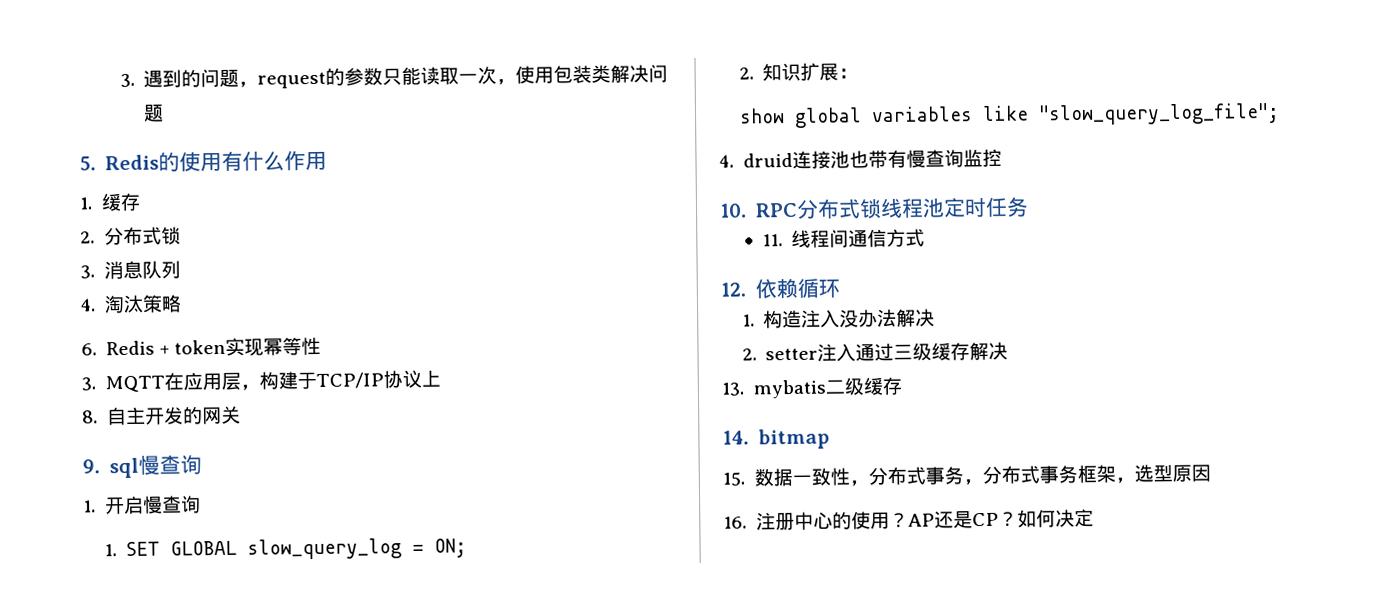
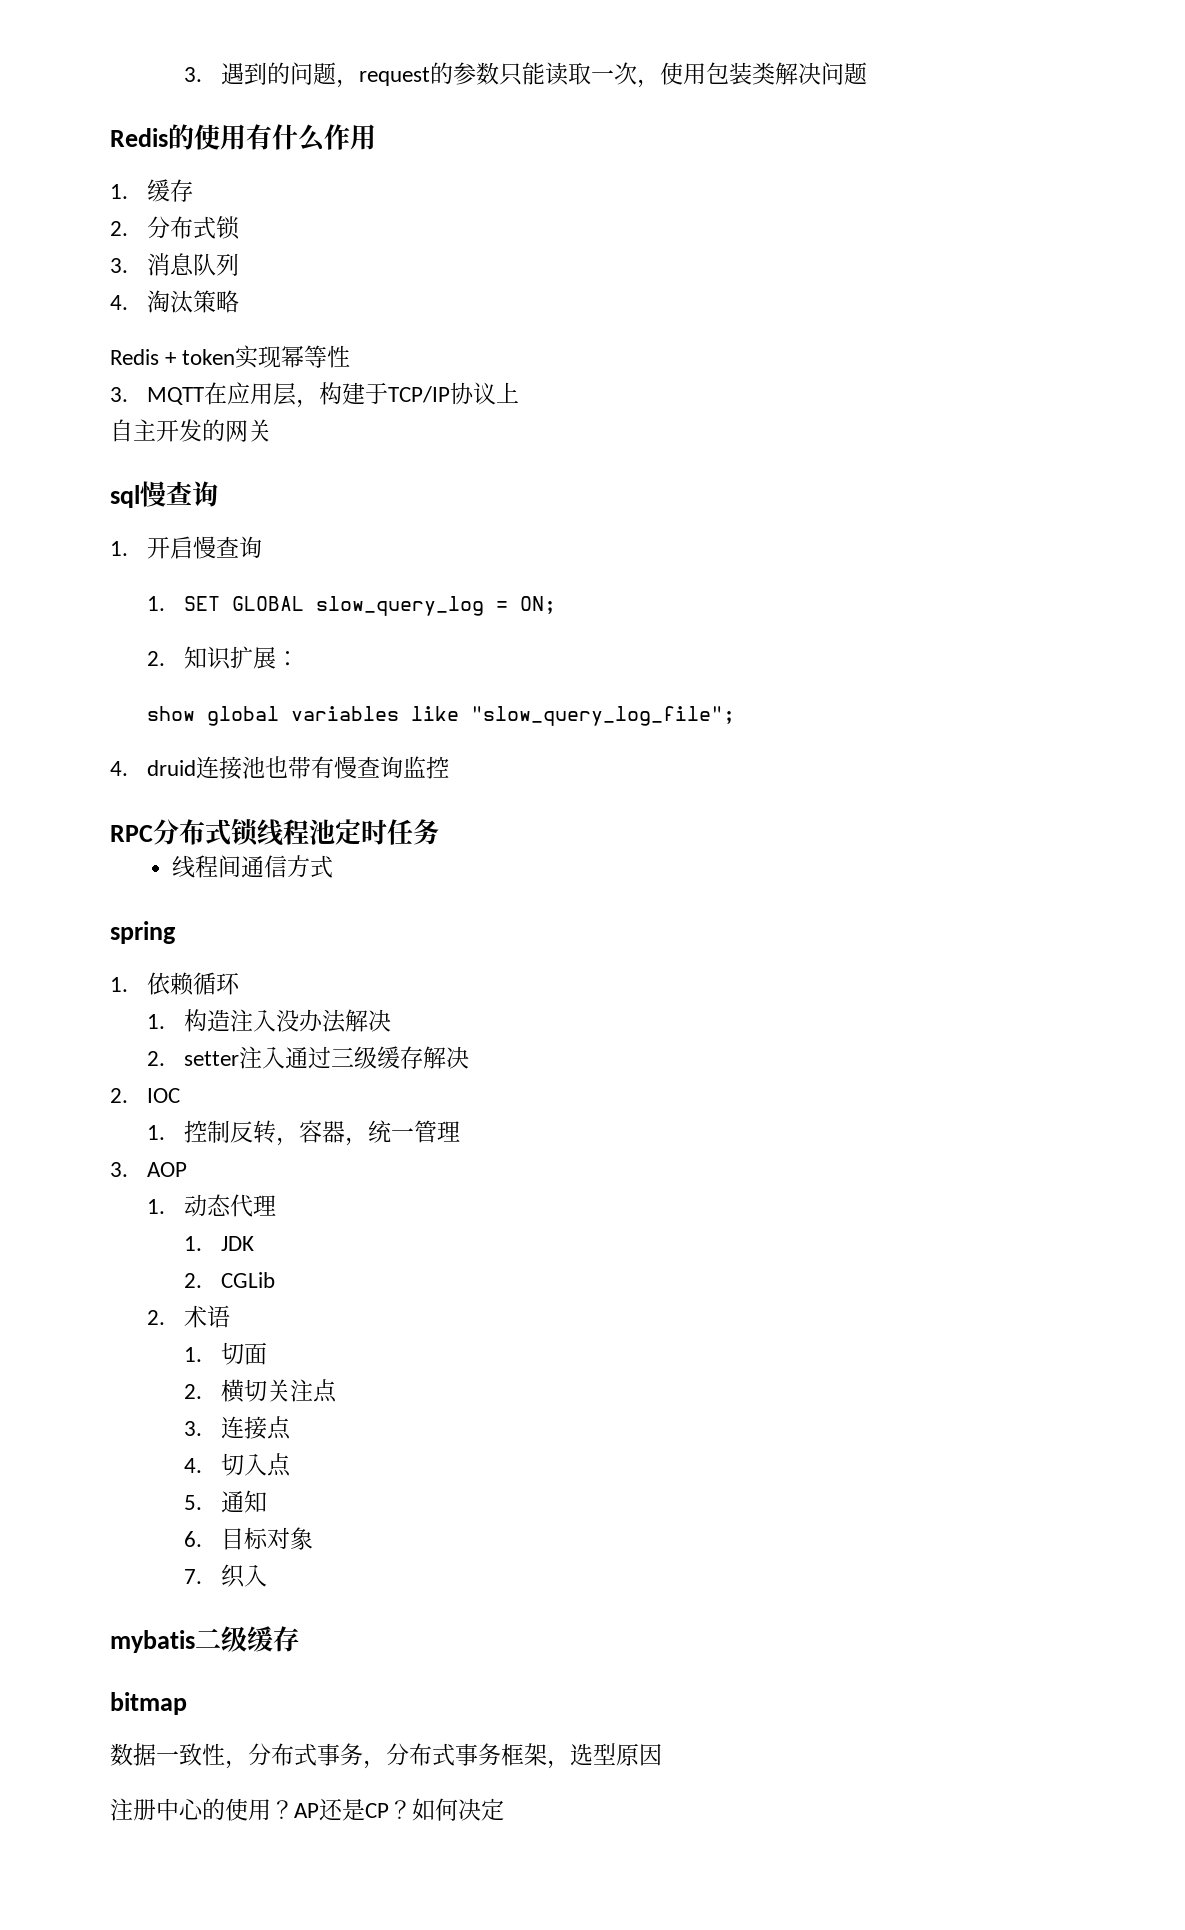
[79,156,96,171] 5. -> (868, 73) none
[81,343,97,356] 6. -> (240, 301) none
[82,410,98,424] 8. -> (520, 392) none
[82,459,100,474] 9. -> (271, 430) none
[719,203,747,218] 10. -> (450, 767) none
[761,234,783,247] 11. -> (439, 832) none
[720,282,746,297] 12. -> [110,921,176,944] [110,977,128,992] spring // 1.
[721,382,744,396] 13. -> [110,1088,181,1103] [147,1120,461,1146] [110,1162,188,1177] [147,1194,277,1217] [184,1236,255,1251] [184,1272,276,1288] [147,1305,231,1328] [184,1342,268,1365] [184,1379,338,1403] [184,1416,292,1440] [184,1453,292,1477] [184,1490,268,1513] [184,1527,314,1550] [184,1564,268,1588] 2. IOC // 1.控制反转，容器，统一管理 // 3. AOP // 1.动态代理 // 1. JDK // 2. CGLib // 2.术语 // 1.切面 // 2.横切关注点 // 3.连接点 // 4.切入点 // 5.通知 // 6.目标对象 // 7.织入 //
[722,430,749,445] 14. -> (299, 1639) none
[722,472,745,486] 15. -> (187, 1703) none
[723,516,747,529] 16. -> (662, 1755) none

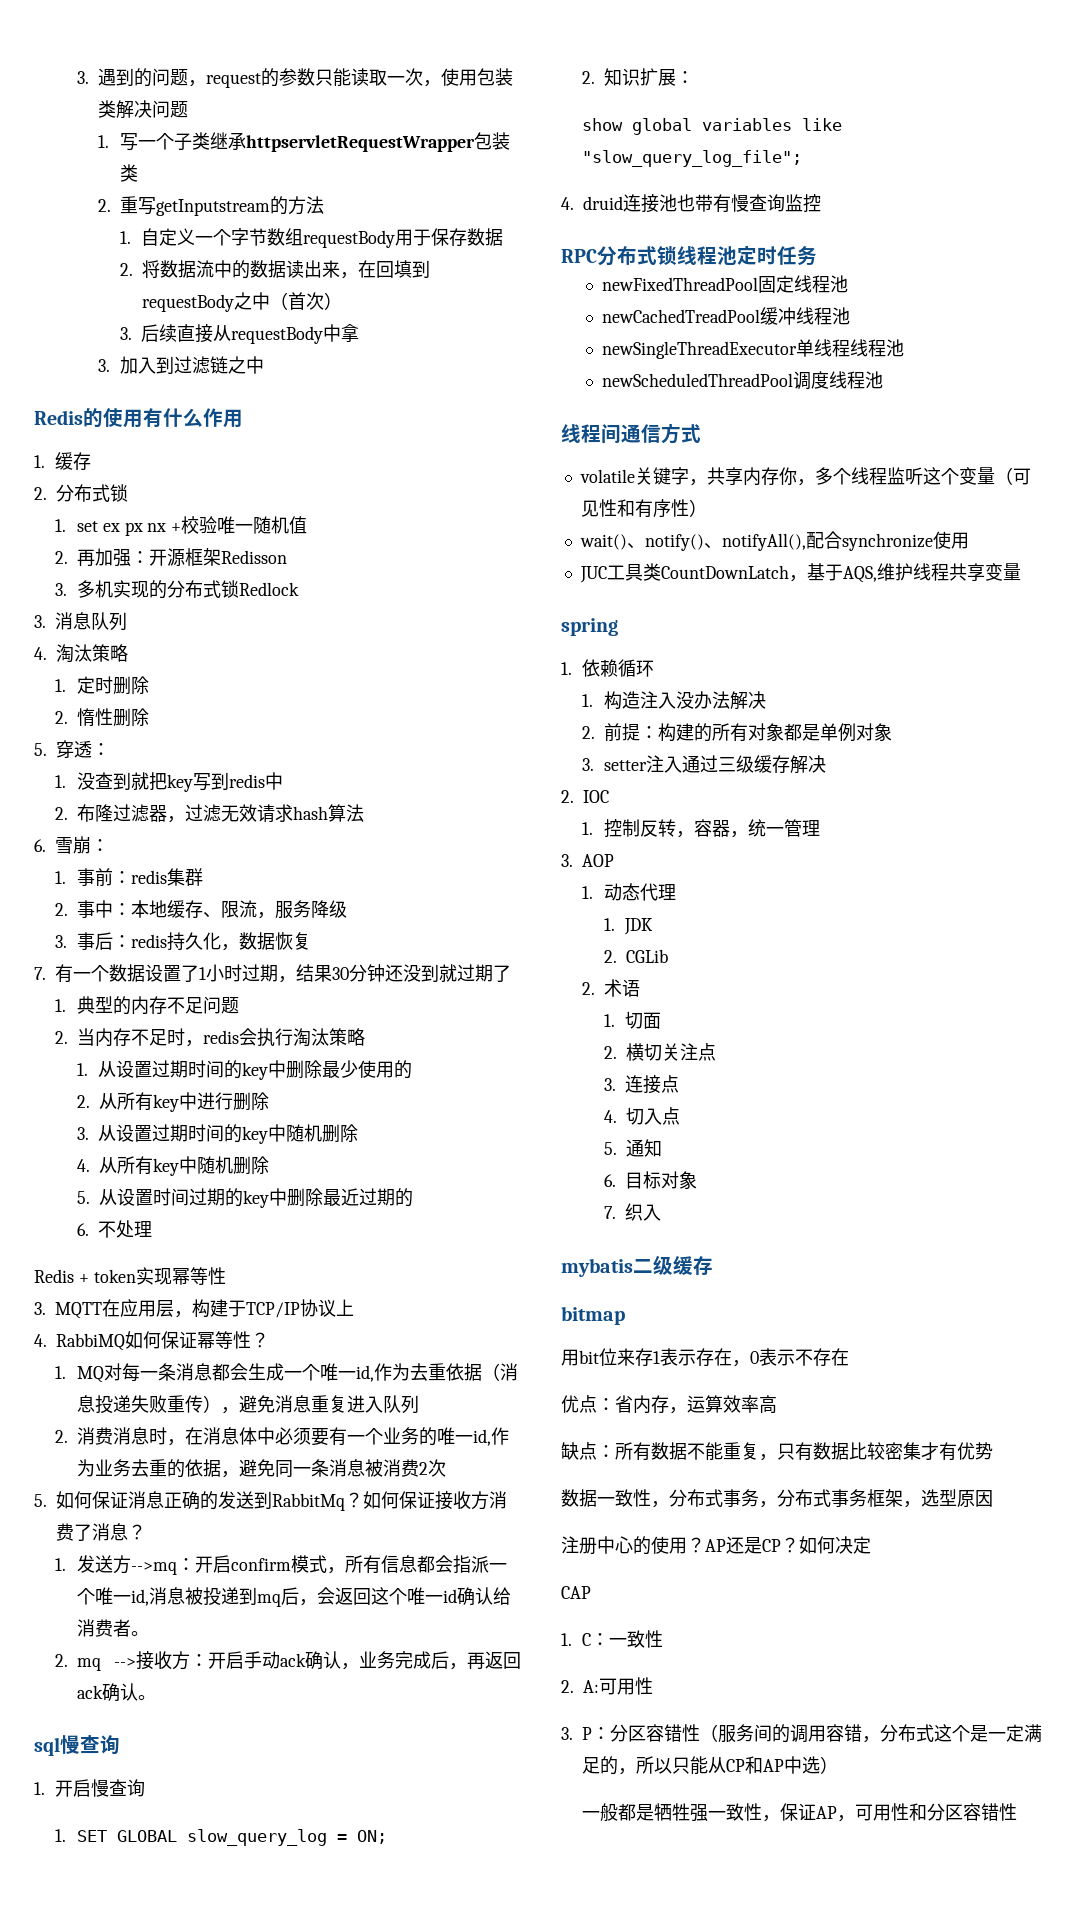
(868, 73) none -> [98,132,510,152] [119,164,138,182] [98,196,325,216] [119,228,504,248] [119,260,430,279] [141,292,342,312] [119,324,360,344] [98,356,264,374] // 1.写一个子类继承httpservletRequestWrapper包装类 // 2.重写getInputstream的方法 // 1.自定义一个字节数组requestBody用于保存数据 // 2.将数据流中的数据读出来，在回填到requestBody之中（首次） // 3.后续直接从requestBody中拿 // 3.加入到过滤链之中
(241, 228) none -> [55,516,308,536] [55,548,288,567] [55,580,299,599] // 1. set ex px nx +校验唯一随机值 // 2.再加强：开源框架Redisson // 3.多机实现的分布式锁Redlock
(240, 301) none -> [55,676,149,695] [55,708,150,727] [34,740,110,759] [55,772,283,792] [55,804,365,823] [34,836,110,854] [55,868,203,886] [55,900,348,919] [55,932,311,951] [34,964,512,983] [55,996,239,1015] [55,1028,366,1047] [76,1060,413,1080] [76,1092,269,1112] [76,1124,359,1144] [76,1156,269,1176] [76,1188,413,1208] [76,1220,153,1238] // 1.定时删除 // 2.惰性删除 // 5.穿透： // 1.没查到就把key写到redis中 // 2.布隆过滤器，过滤无效请求hash算法 // 6.雪崩： // 1.事前：redis集群 // 2.事中：本地缓存、限流，服务降级 // 3.事后：redis持久化，数据恢复 // 7.有一个数据设置了1小时过期，结果30分钟还没到就过期了 // 1.典型的内存不足问题 // 2.当内存不足时，redis会执行淘汰策略 // 1.从设置过期时间的key中删除最少使用的 // 2.从所有key中进行删除 // 3.从设置过期时间的key中随机删除 // 4.从所有key中随机删除 // 5.从设置时间过期的key中删除最近过期的 // 6.不处理
[110,419,271,442] 自主开发的网关 -> [34,1331,269,1351] [55,1363,518,1383] [76,1395,419,1414] [55,1427,510,1446] [77,1459,447,1478] [34,1491,507,1511] [56,1523,146,1541] [55,1555,507,1575] [76,1587,511,1607] [76,1619,149,1637] [55,1651,521,1671] [77,1683,157,1702] 4. RabbiMQ如何保证幂等性？ // 1. MQ对每一条消息都会生成一个唯一id,作为去重依据（消息投递失败重传），避免消息重复进入队列 // 2.消费消息时，在消息体中必须要有一个业务的唯一id,作为业务去重的依据，避免同一条消息被消费2次 // 5.如何保证消息正确的发送到RabbitMq？如何保证接收方消费了消息？ // 1.发送方-->mq：开启confirm模式，所有信息都会指派一个唯一id,消息被投递到mq后，会返回这个唯一id确认给消费者。 // 2. mq -->接收方：开启手动ack确认，业务完成后，再返回ack确认。
[172,855,334,878] 线程间通信方式 -> [602,275,849,293] [602,307,851,325] [602,339,905,359] [602,371,884,390] [561,423,701,444] [579,467,1031,486] [580,499,707,518] [579,531,969,551] [579,563,1021,583] newFixedThreadPool固定线程池 // newCachedTreadPool缓冲线程池 // newSingleThreadExecutor单线程线程池 // newScheduledThreadPool调度线程池 // 线程间通信方式 // volatile关键字，共享内存你，多个线程监听这个变量（可见性和有序性） // wait()、notify()、notifyAll(),配合synchronize使用 // JUC工具类CountDownLatch，基于AQS,维护线程共享变量
(166, 1058) none -> [604,723,893,742] [582,758,595,771] 前提：构建的所有对象都是单例对象 // 3.
(187, 1703) none -> [561,1348,849,1367] [561,1395,777,1414] [561,1442,993,1461] // 用bit位来存1表示存在，0表示不存在 // 优点：省内存，运算效率高 // 缺点：所有数据不能重复，只有数据比较密集才有优势
(504, 1809) none -> [561,1586,591,1599] [561,1630,664,1648] [561,1677,653,1695] [561,1724,1043,1743] [582,1756,839,1775] [582,1803,1018,1822] // CAP // 1. C：一致性 // 2. A:可用性 // 3. P：分区容错性（服务间的调用容错，分布式这个是一定满足的，所以只能从CP和AP中选） // 一般都是牺牲强一致性，保证AP，可用性和分区容错性

